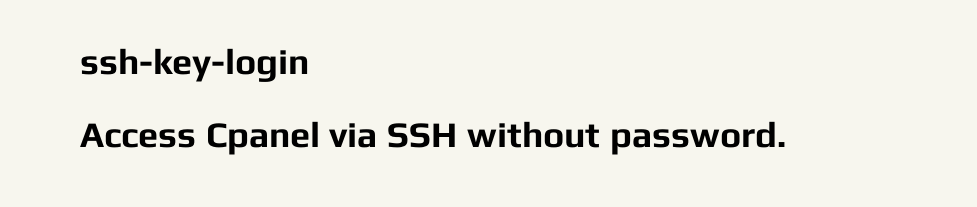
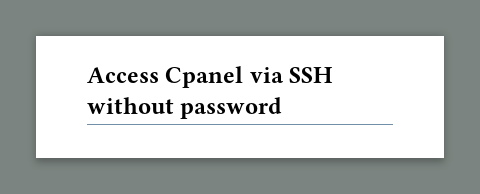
[80,48,309,82] ssh-key-login // -> (87, 75) none
[609,121,786,155] password. -> [180,97,283,119] password

